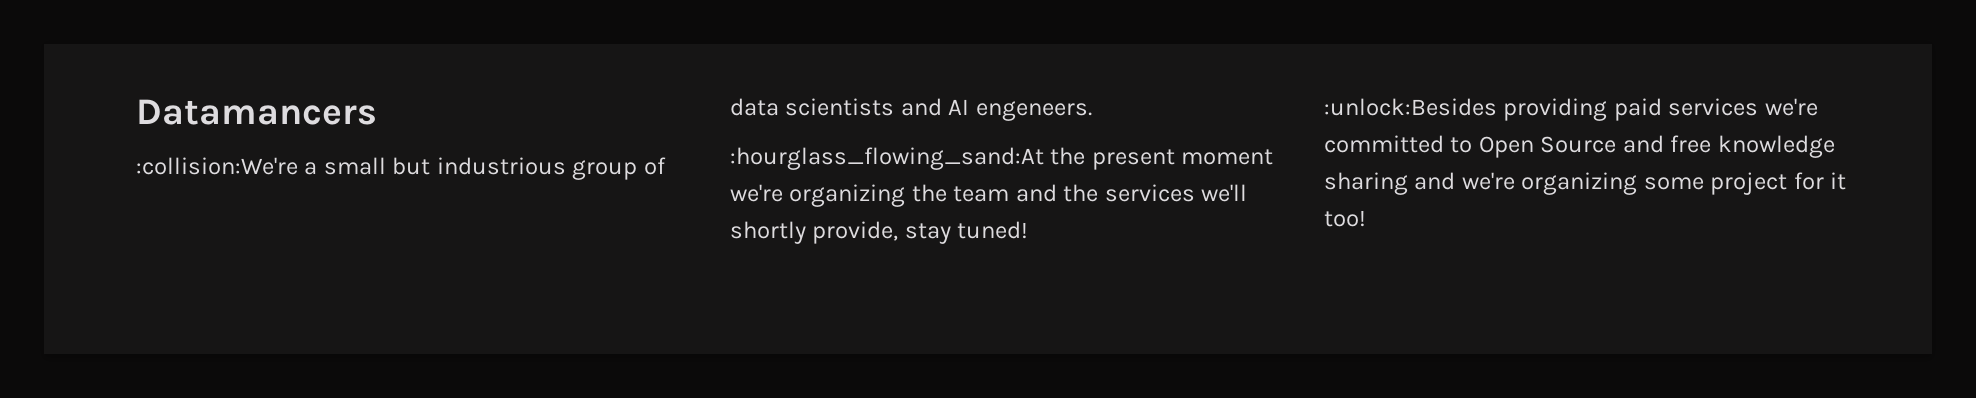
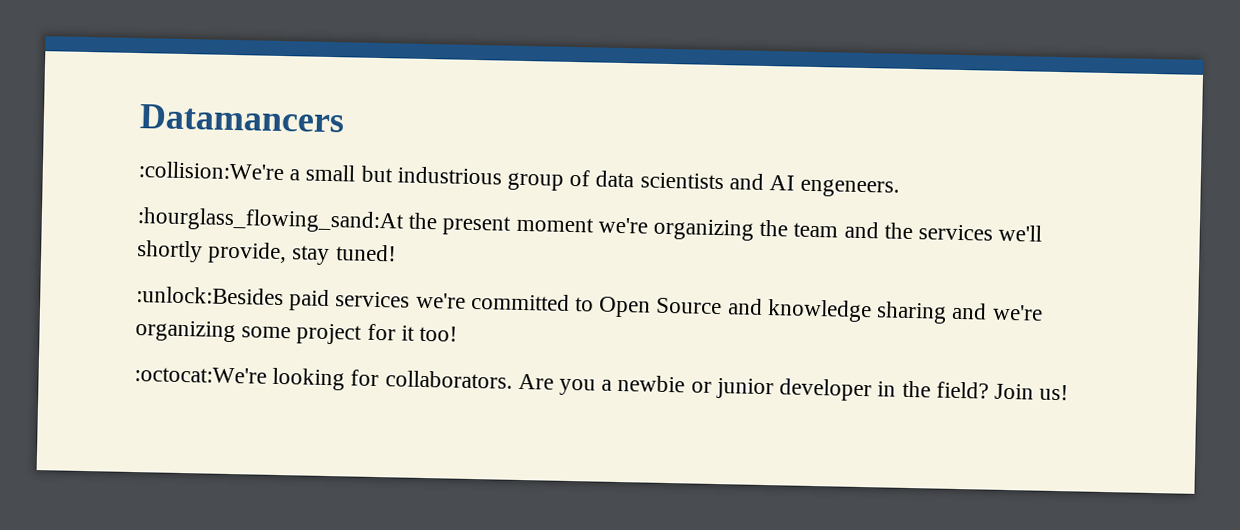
[1503,98,1608,121] providing -> (284, 296) none
[1670,135,1712,153] free -> (763, 306) none
(1366, 218) none -> [134,366,1070,402] // :octocat:We're looking for collaborators. Are you a newbie or junior developer in the field? Join us!

